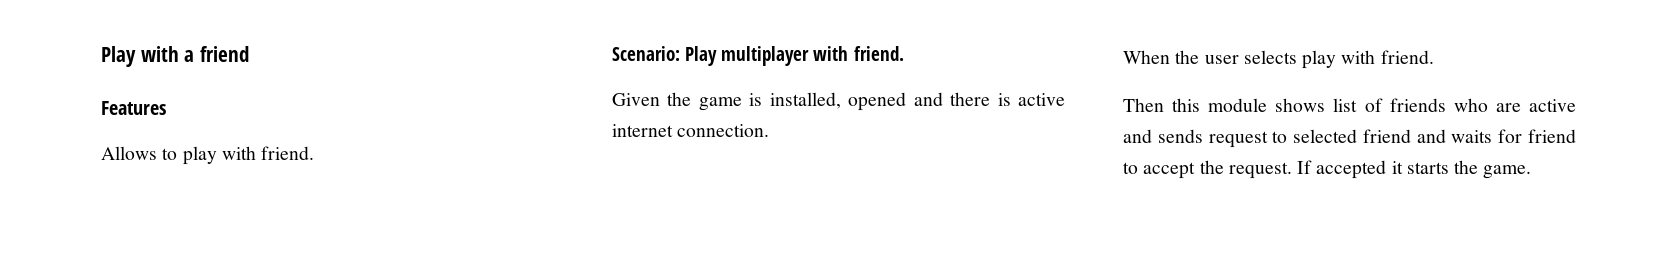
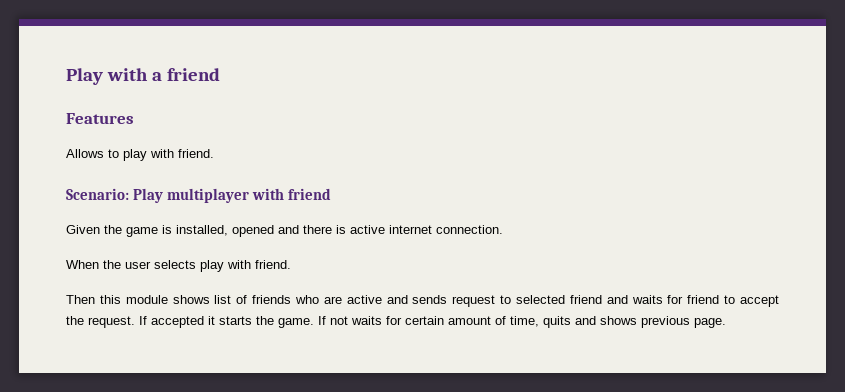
[853,46,904,61] friend. -> [288,188,332,200] friend
(1532, 172) none -> [318,316,726,328] If not waits for certain amount of time, quits and shows previous page.

